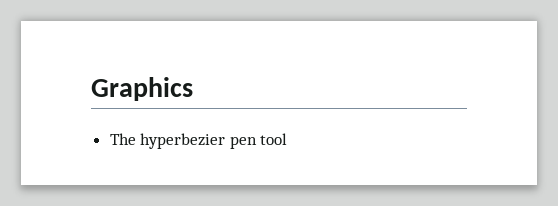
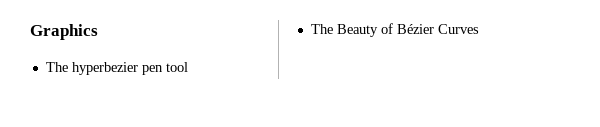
(288, 139) none -> [310,23,479,37] // The Beauty of Bézier Curves

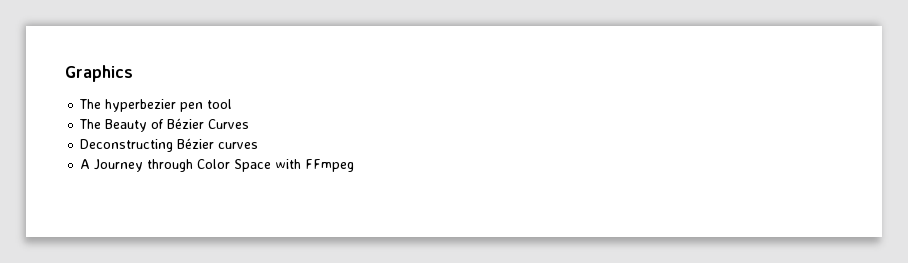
(479, 29) none -> [80,138,259,152] [80,159,355,172] // Deconstructing Bézier curves // A Journey through Color Space with FFmpeg

